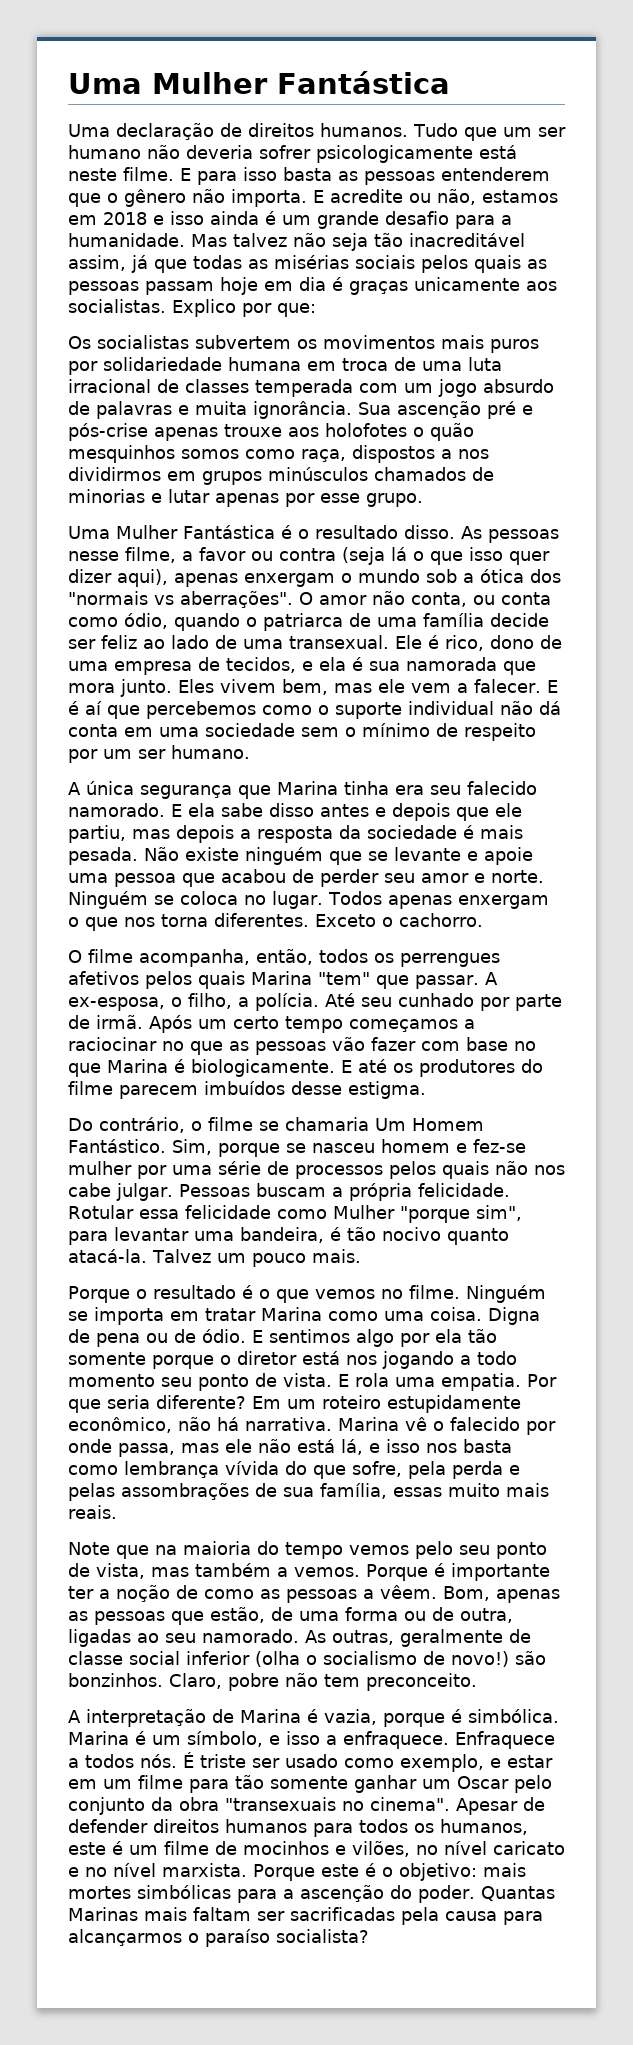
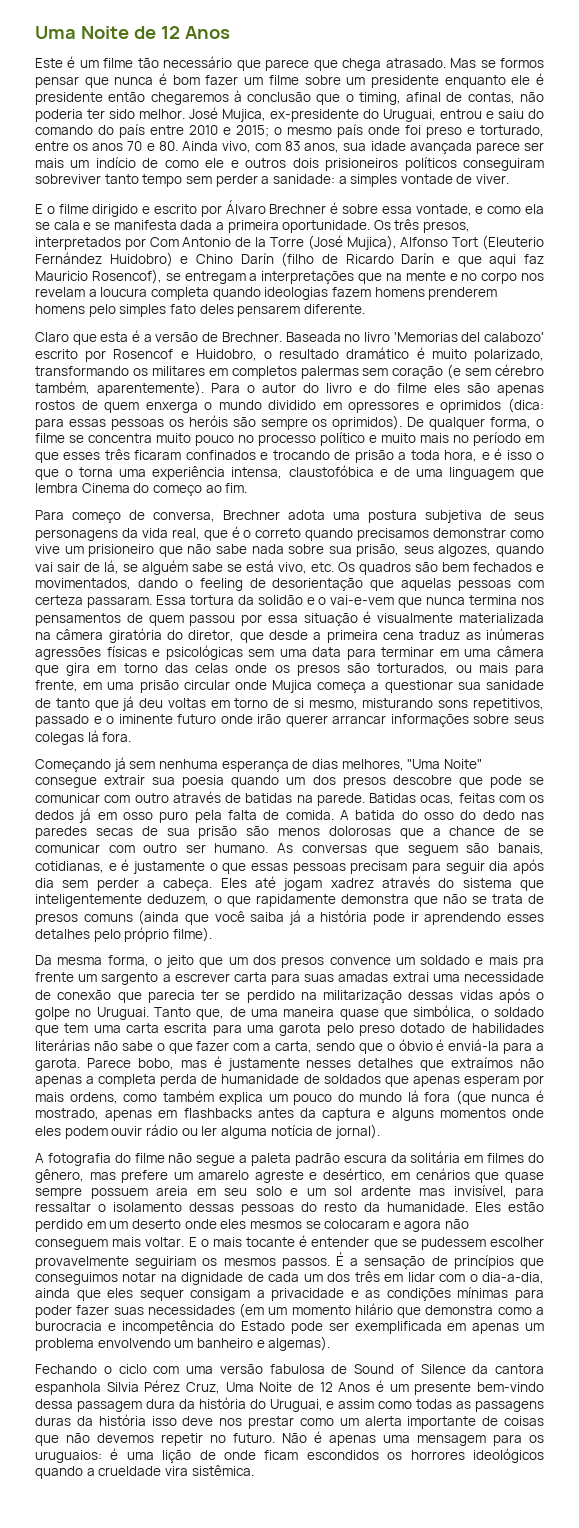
[68,71,450,94] [68,123,566,141] [68,145,517,163] [68,167,550,185] [68,189,558,207] [68,211,512,229] [68,233,525,251] [68,255,547,273] [68,277,557,295] [68,299,316,317] [68,335,539,353] [68,357,502,375] [68,379,554,397] [68,401,533,419] [68,423,474,441] [68,445,489,463] [68,467,494,485] [68,489,423,507] [68,525,559,543] [68,547,550,565] [68,569,561,587] [68,591,551,608] [68,613,549,631] [68,635,562,651] [68,657,536,675] [68,679,558,697] [68,701,561,719] [68,723,536,741] [68,745,250,763] [68,781,537,799] [68,803,522,821] [68,825,523,843] [68,847,533,865] [68,869,544,887] [68,891,549,909] [68,913,483,931] [68,949,500,967] [68,971,498,989] [68,993,562,1011] [68,1015,475,1033] [68,1037,536,1055] [68,1059,543,1077] [68,1081,426,1099] [68,1117,484,1133] [68,1139,526,1157] [68,1161,565,1179] [68,1183,510,1201] [68,1205,522,1223] [68,1227,509,1245] [68,1249,361,1267] [68,1285,546,1303] [68,1307,540,1325] [68,1329,497,1347] [68,1351,517,1369] [68,1373,557,1391] [68,1395,521,1413] [68,1417,556,1435] [68,1439,512,1457] [68,1461,520,1479] [68,1483,549,1501] [68,1505,117,1519] [68,1541,547,1559] [68,1563,550,1581] [68,1585,560,1603] [68,1607,513,1625] [68,1629,531,1647] [68,1651,546,1667] [68,1673,477,1691] [68,1709,559,1727] [68,1731,555,1749] [68,1752,553,1772] [68,1775,552,1793] [68,1797,545,1815] [68,1819,528,1837] [68,1841,565,1857] [68,1863,526,1881] [68,1885,555,1903] [68,1907,543,1925] [68,1929,369,1947] Uma Mulher Fantástica // Uma declaração de direitos humanos. Tudo que um ser humano não deveria sofrer psicologicamente está neste filme. E para isso basta as pessoas entenderem que o gênero não importa. E acredite ou não, estamos em 2018 e isso ainda é um grande desafio para a humanidade. Mas talvez não seja tão inacreditável assim, já que todas as misérias sociais pelos quais as pessoas passam hoje em dia é graças unicamente aos socialistas. Explico por que: // Os socialistas subvertem os movimentos mais puros por solidariedade humana em troca de uma luta irracional de classes temperada com um jogo absurdo de palavras e muita ignorância. Sua ascenção pré e pós-crise apenas trouxe aos holofotes o quão mesquinhos somos como raça, dispostos a nos dividirmos em grupos minúsculos chamados de minorias e lutar apenas por esse grupo. // Uma Mulher Fantástica é o resultado disso. As pessoas nesse filme, a favor ou contra (seja lá o que isso quer dizer aqui), apenas enxergam o mundo sob a ótica dos "normais vs aberrações". O amor não conta, ou conta como ódio, quando o patriarca de uma família decide ser feliz ao lado de uma transexual. Ele é rico, dono de uma empresa de tecidos, e ela é sua namorada que mora junto. Eles vivem bem, mas ele vem a falecer. E é aí que percebemos como o suporte individual não dá conta em uma sociedade sem o mínimo de respeito por um ser humano. // A única segurança que Marina tinha era seu falecido namorado. E ela sabe disso antes e depois que ele partiu, mas depois a resposta da sociedade é mais pesada. Não existe ninguém que se levante e apoie uma pessoa que acabou de perder seu amor e norte. Ninguém se coloca no lugar. Todos apenas enxergam o que nos torna diferentes. Exceto o cachorro. // O filme acompanha, então, todos os perrengues afetivos pelos quais Marina "tem" que passar. A ex-esposa, o filho, a polícia. Até seu cunhado por parte de irmã. Após um certo tempo começamos a raciocinar no que as pessoas vão fazer com base no que Marina é biologicamente. E até os produtores do filme parecem imbuídos desse estigma. // Do contrário, o filme se chamaria Um Homem Fantástico. Sim, porque se nasceu homem e fez-se mulher por uma série de processos pelos quais não nos cabe julgar. Pessoas buscam a própria felicidade. Rotular essa felicidade como Mulher "porque sim", para levantar uma bandeira, é tão nocivo quanto atacá-la. Talvez um pouco mais. // Porque o resultado é o que vemos no filme. Ninguém se importa em tratar Marina como uma coisa. Digna de pena ou de ódio. E sentimos algo por ela tão somente porque o diretor está nos jogando a todo momento seu ponto de vista. E rola uma empatia. Por que seria diferente? Em um roteiro estupidamente econômico, não há narrativa. Marina vê o falecido por onde passa, mas ele não está lá, e isso nos basta como lembrança vívida do que sofre, pela perda e pelas assombrações de sua família, essas muito mais reais. // Note que na maioria do tempo vemos pelo seu ponto de vista, mas também a vemos. Porque é importante ter a noção de como as pessoas a vêem. Bom, apenas as pessoas que estão, de uma forma ou de outra, ligadas ao seu namorado. As outras, geralmente de classe social inferior (olha o socialismo de novo!) são bonzinhos. Claro, pobre não tem preconceito. // A interpretação de Marina é vazia, porque é simbólica. Marina é um símbolo, e isso a enfraquece. Enfraquece a todos nós. É triste ser usado como exemplo, e estar em um filme para tão somente ganhar um Oscar pelo conjunto da obra "transexuais no cinema". Apesar de defender direitos humanos para todos os humanos, este é um filme de mocinhos e vilões, no nível caricato e no nível marxista. Porque este é o objetivo: mais mortes simbólicas para a ascenção do poder. Quantas Marinas mais faltam ser sacrificadas pela causa para alcançarmos o paraíso socialista? -> [35,26,230,39] [35,56,544,71] [35,73,544,88] [35,90,544,105] [35,107,544,122] [35,124,544,138] [35,141,544,154] [35,157,544,171] [35,174,510,187] [35,200,545,217] [35,219,471,233] [35,235,544,250] [35,252,545,267] [35,269,544,284] [35,287,498,300] [35,304,365,317] [35,330,544,345] [35,347,544,362] [35,364,544,379] [35,381,544,396] [35,398,544,413] [35,415,544,430] [35,432,544,446] [35,448,544,463] [35,465,545,480] [35,483,248,496] [35,510,544,523] [35,526,545,541] [35,544,544,557] [35,560,544,575] [35,578,545,591] [35,595,544,608] [35,611,544,626] [35,628,544,643] [35,645,544,660] [35,663,544,676] [35,680,544,693] [35,696,544,711] [35,714,544,727] [35,730,132,745] [35,757,482,772] [35,775,544,788] [35,791,544,806] [35,808,544,823] [35,826,544,839] [35,843,545,856] [35,859,544,874] [35,876,544,891] [35,894,544,907] [35,910,544,925] [35,927,212,942] [35,955,544,968] [35,972,544,985] [35,988,544,1003] [35,1005,544,1020] [35,1023,544,1036] [35,1039,544,1054] [35,1056,544,1071] [35,1074,544,1087] [35,1090,544,1105] [35,1108,544,1121] [35,1124,380,1139] [35,1151,544,1166] [35,1168,544,1183] [35,1185,544,1199] [35,1202,544,1215] [35,1219,470,1232] [35,1235,545,1250] [35,1252,544,1269] [35,1271,544,1285] [35,1287,544,1301] [35,1303,544,1318] [35,1320,544,1334] [35,1336,331,1351] [35,1364,544,1374] [35,1380,545,1395] [35,1397,544,1412] [35,1414,544,1429] [35,1431,544,1446] [35,1448,544,1463] [35,1465,254,1479] Uma Noite de 12 Anos // Este é um filme tão necessário que parece que chega atrasado. Mas se formos pensar que nunca é bom fazer um filme sobre um presidente enquanto ele é presidente então chegaremos à conclusão que o timing, afinal de contas, não poderia ter sido melhor. José Mujica, ex-presidente do Uruguai, entrou e saiu do comando do país entre 2010 e 2015; o mesmo país onde foi preso e torturado, entre os anos 70 e 80. Ainda vivo, com 83 anos, sua idade avançada parece ser mais um indício de como ele e outros dois prisioneiros políticos conseguiram sobreviver tanto tempo sem perder a sanidade: a simples vontade de viver. // E o filme dirigido e escrito por Álvaro Brechner é sobre essa vontade, e como ela se cala e se manifesta dada a primeira oportunidade. Os três presos, interpretados por Com Antonio de la Torre (José Mujica), Alfonso Tort (Eleuterio Fernández Huidobro) e Chino Darín (filho de Ricardo Darín e que aqui faz Mauricio Rosencof), se entregam a interpretações que na mente e no corpo nos revelam a loucura completa quando ideologias fazem homens prenderem homens pelo simples fato deles pensarem diferente. // Claro que esta é a versão de Brechner. Baseada no livro 'Memorias del calabozo' escrito por Rosencof e Huidobro, o resultado dramático é muito polarizado, transformando os militares em completos palermas sem coração (e sem cérebro também, aparentemente). Para o autor do livro e do filme eles são apenas rostos de quem enxerga o mundo dividido em opressores e oprimidos (dica: para essas pessoas os heróis são sempre os oprimidos). De qualquer forma, o filme se concentra muito pouco no processo político e muito mais no período em que esses três ficaram confinados e trocando de prisão a toda hora, e é isso o que o torna uma experiência intensa, claustofóbica e de uma linguagem que lembra Cinema do começo ao fim. // Para começo de conversa, Brechner adota uma postura subjetiva de seus personagens da vida real, que é o correto quando precisamos demonstrar como vive um prisioneiro que não sabe nada sobre sua prisão, seus algozes, quando vai sair de lá, se alguém sabe se está vivo, etc. Os quadros são bem fechados e movimentados, dando o feeling de desorientação que aquelas pessoas com certeza passaram. Essa tortura da solidão e o vai-e-vem que nunca termina nos pensamentos de quem passou por essa situação é visualmente materializada na câmera giratória do diretor, que desde a primeira cena traduz as inúmeras agressões físicas e psicológicas sem uma data para terminar em uma câmera que gira em torno das celas onde os presos são torturados, ou mais para frente, em uma prisão circular onde Mujica começa a questionar sua sanidade de tanto que já deu voltas em torno de si mesmo, misturando sons repetitivos, passado e o iminente futuro onde irão querer arrancar informações sobre seus colegas lá fora. // Começando já sem nenhuma esperança de dias melhores, "Uma Noite" consegue extrair sua poesia quando um dos presos descobre que pode se comunicar com outro através de batidas na parede. Batidas ocas, feitas com os dedos já em osso puro pela falta de comida. A batida do osso do dedo nas paredes secas de sua prisão são menos dolorosas que a chance de se comunicar com outro ser humano. As conversas que seguem são banais, cotidianas, e é justamente o que essas pessoas precisam para seguir dia após dia sem perder a cabeça. Eles até jogam xadrez através do sistema que inteligentemente deduzem, o que rapidamente demonstra que não se trata de presos comuns (ainda que você saiba já a história pode ir aprendendo esses detalhes pelo próprio filme). // Da mesma forma, o jeito que um dos presos convence um soldado e mais pra frente um sargento a escrever carta para suas amadas extrai uma necessidade de conexão que parecia ter se perdido na militarização dessas vidas após o golpe no Uruguai. Tanto que, de uma maneira quase que simbólica, o soldado que tem uma carta escrita para uma garota pelo preso dotado de habilidades literárias não sabe o que fazer com a carta, sendo que o óbvio é enviá-la para a garota. Parece bobo, mas é justamente nesses detalhes que extraímos não apenas a completa perda de humanidade de soldados que apenas esperam por mais ordens, como também explica um pouco do mundo lá fora (que nunca é mostrado, apenas em flashbacks antes da captura e alguns momentos onde eles podem ouvir rádio ou ler alguma notícia de jornal). // A fotografia do filme não segue a paleta padrão escura da solitária em filmes do gênero, mas prefere um amarelo agreste e desértico, em cenários que quase sempre possuem areia em seu solo e um sol ardente mas invisível, para ressaltar o isolamento dessas pessoas do resto da humanidade. Eles estão perdido em um deserto onde eles mesmos se colocaram e agora não conseguem mais voltar. E o mais tocante é entender que se pudessem escolher provavelmente seguiriam os mesmos passos. É a sensação de princípios que conseguimos notar na dignidade de cada um dos três em lidar com o dia-a-dia, ainda que eles sequer consigam a privacidade e as condições mínimas para poder fazer suas necessidades (em um momento hilário que demonstra como a burocracia e incompetência do Estado pode ser exemplificada em apenas um problema envolvendo um banheiro e algemas). // Fechando o ciclo com uma versão fabulosa de Sound of Silence da cantora espanhola Silvia Pérez Cruz, Uma Noite de 12 Anos é um presente bem-vindo dessa passagem dura da história do Uruguai, e assim como todas as passagens duras da história isso deve nos prestar como um alerta importante de coisas que não devemos repetir no futuro. Não é apenas uma mensagem para os uruguaios: é uma lição de onde ficam escondidos os horrores ideológicos quando a crueldade vira sistêmica.

